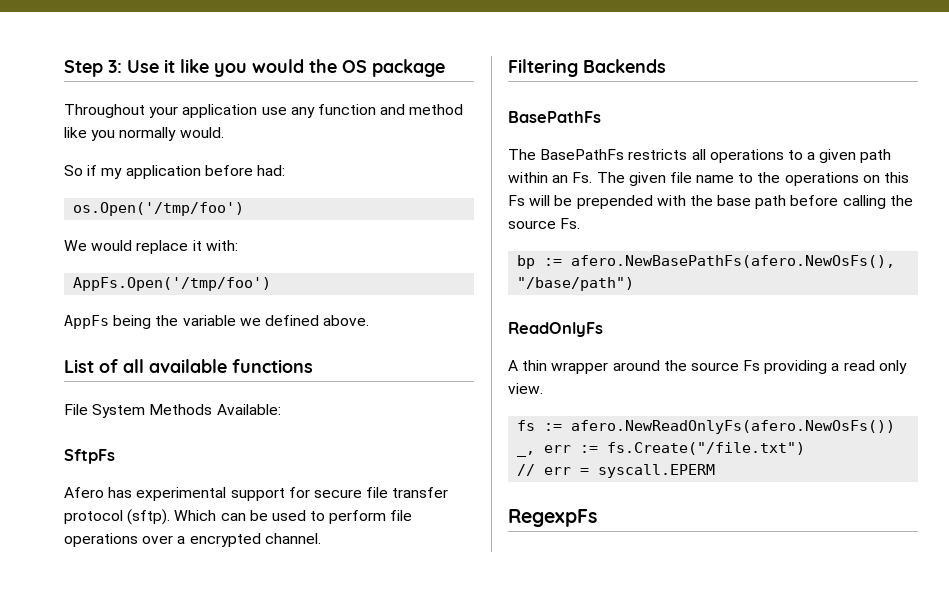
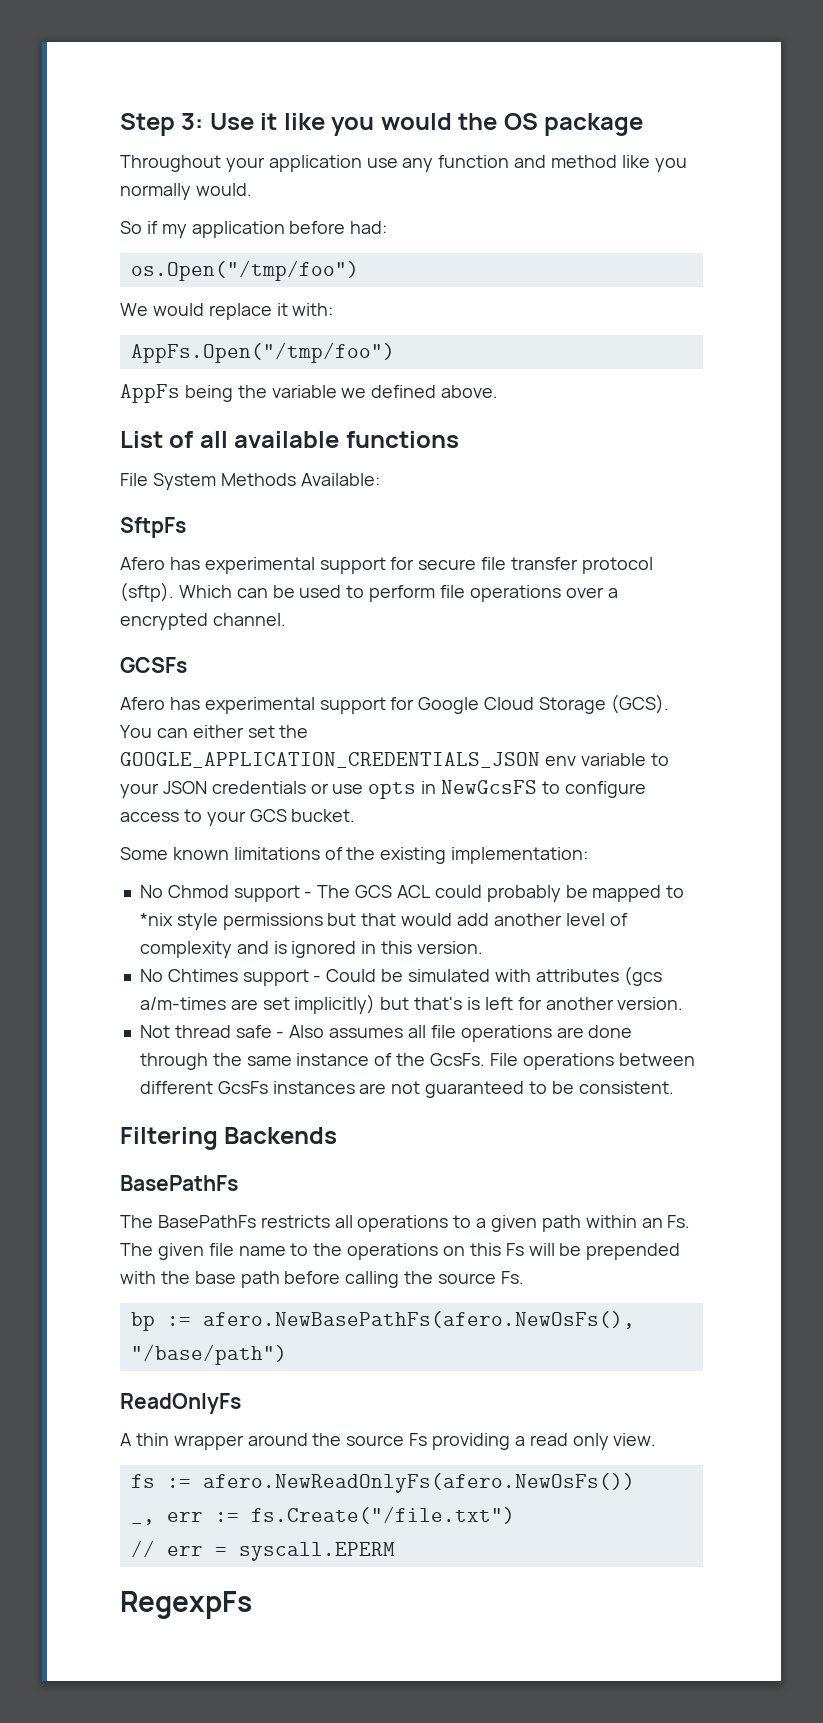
[73,202,245,216] os.Open('/tmp/foo') -> [130,260,359,281] os.Open("/tmp/foo")
[73,277,272,291] AppFs.Open('/tmp/foo') -> [130,342,395,363] AppFs.Open("/tmp/foo")
(321, 538) none -> [120,657,187,673] [120,694,669,714] [120,725,309,738] [120,752,669,768] [120,780,646,799] [120,809,356,826] [120,847,589,864] [139,885,685,902] [139,913,628,930] [139,941,483,958] [139,966,662,986] [139,994,684,1014] [139,1025,633,1042] [139,1053,695,1070] [139,1081,674,1098] // GCSFs // Afero has experimental support for Google Cloud Storage (GCS). You can either set the GOOGLE_APPLICATION_CREDENTIALS_JSON env variable to your JSON credentials or use opts in NewGcsFS to configure access to your GCS bucket. // Some known limitations of the existing implementation: // No Chmod support - The GCS ACL could probably be mapped to *nix style permissions but that would add another level of complexity and is ignored in this version. // No Chtimes support - Could be simulated with attributes (gcs a/m-times are set implicitly) but that's is left for another version. // Not thread safe - Also assumes all file operations are done through the same instance of the GcsFs. File operations between different GcsFs instances are not guaranteed to be consistent.

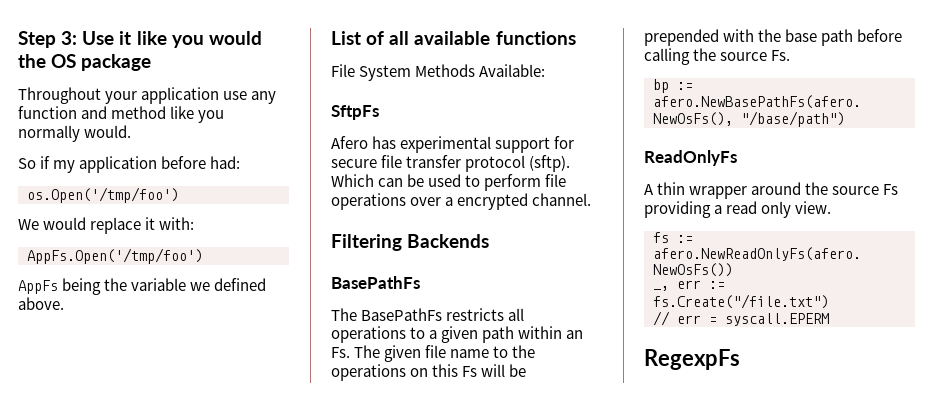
[130,260,359,281] os.Open("/tmp/foo") -> [27,187,179,203] os.Open('/tmp/foo')
[130,342,395,363] AppFs.Open("/tmp/foo") -> [27,248,203,264] AppFs.Open('/tmp/foo')
[120,657,187,673] [120,694,669,714] [120,725,309,738] [120,752,669,768] [120,780,646,799] [120,809,356,826] [120,847,589,864] [139,885,685,902] [139,913,628,930] [139,941,483,958] [139,966,662,986] [139,994,684,1014] [139,1025,633,1042] [139,1053,695,1070] [139,1081,674,1098] // GCSFs // Afero has experimental support for Google Cloud Storage (GCS). You can either set the GOOGLE_APPLICATION_CREDENTIALS_JSON env variable to your JSON credentials or use opts in NewGcsFS to configure access to your GCS bucket. // Some known limitations of the existing implementation: // No Chmod support - The GCS ACL could probably be mapped to *nix style permissions but that would add another level of complexity and is ignored in this version. // No Chtimes support - Could be simulated with attributes (gcs a/m-times are set implicitly) but that's is left for another version. // Not thread safe - Also assumes all file operations are done through the same instance of the GcsFs. File operations between different GcsFs instances are not guaranteed to be consistent. -> (592, 199) none

